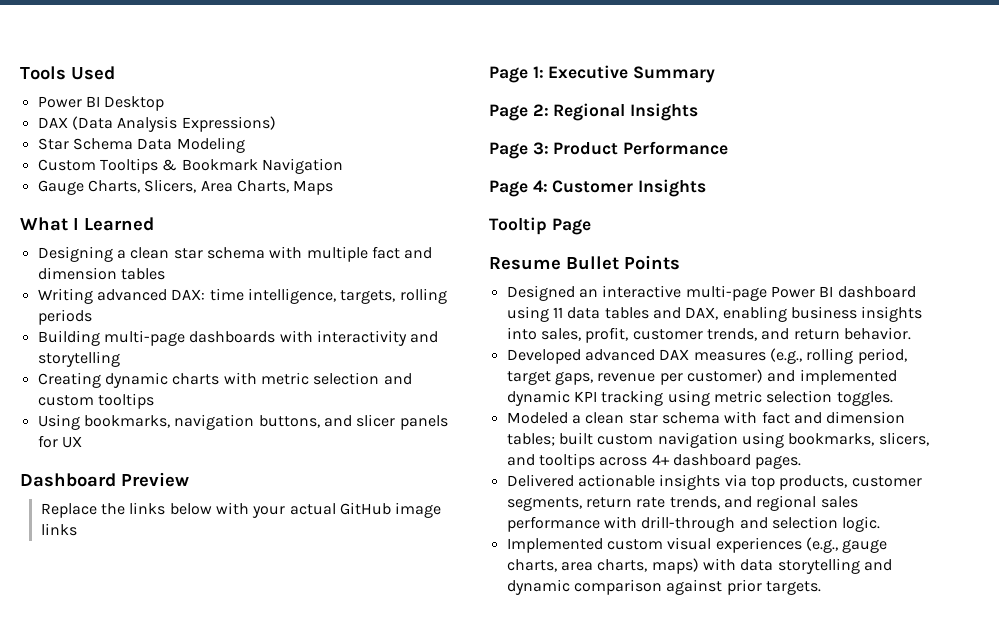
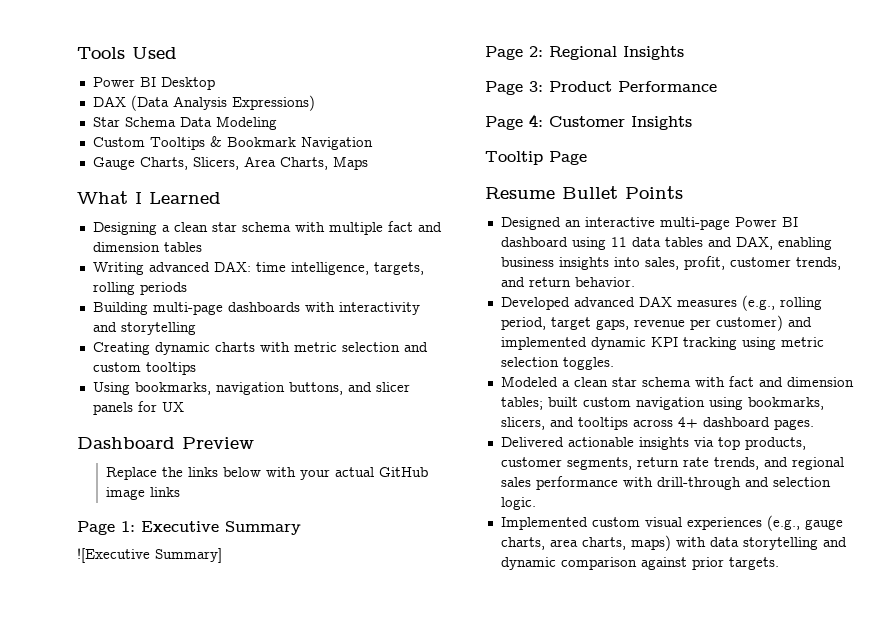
(716, 74) none -> [77,548,222,563] // ![Executive Summary]

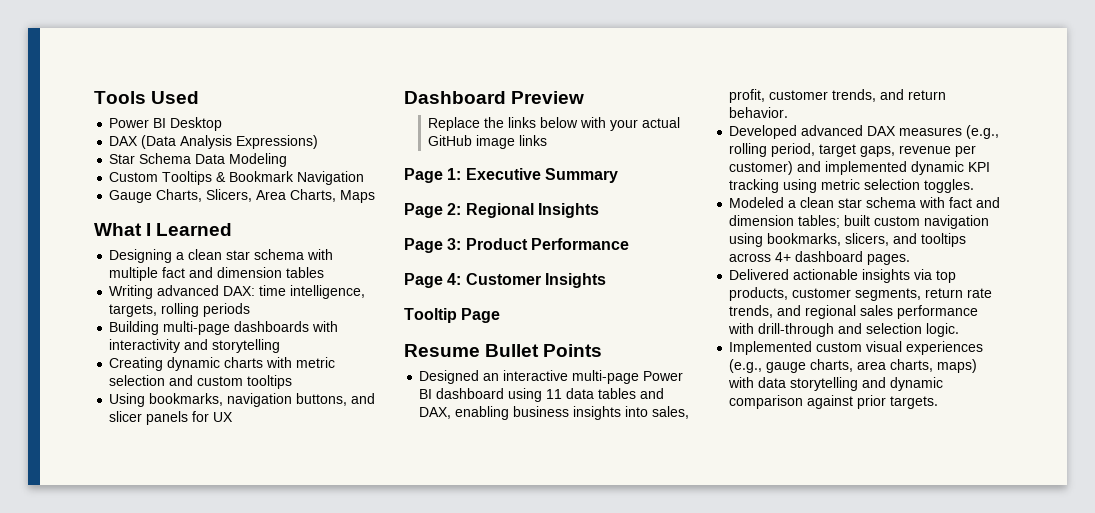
[77,548,222,563] // ![Executive Summary] -> (618, 175) none

